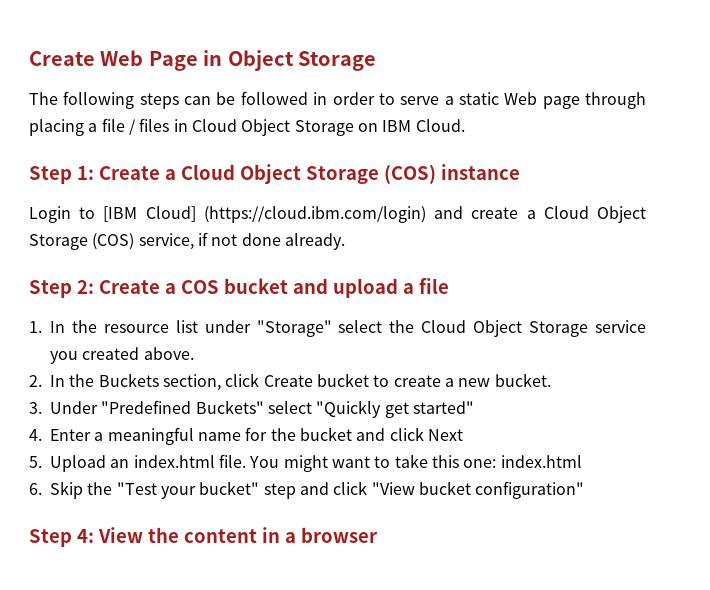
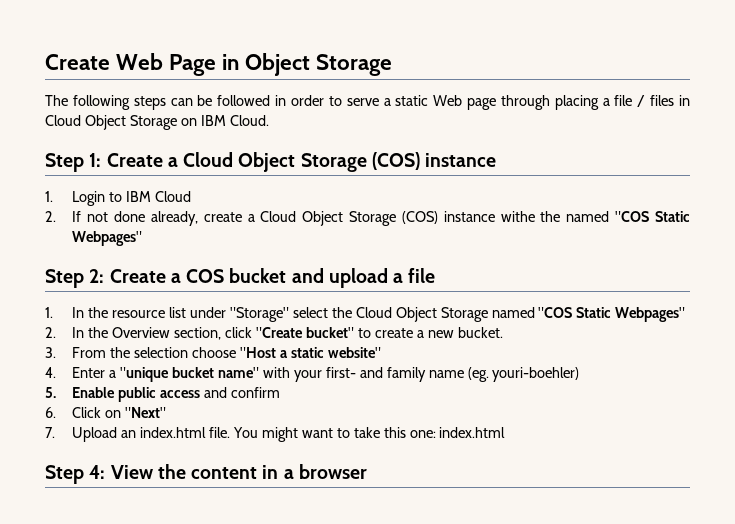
(520, 172) none -> [45,191,53,202] 1.
[103,206,464,223] [IBM Cloud] (https://cloud.ibm.com/login) and -> [126,191,192,202] [45,211,198,226] IBM Cloud // 2. If not done already,
[138,232,345,250] service, if not done already. -> [443,211,690,222] [72,231,143,246] instance withe the named "COS Static Webpages"
[595,320,647,333] [50,347,194,364] service you created above. -> [491,307,686,322] named "COS Static Webpages"
[98,373,159,387] Buckets -> [112,327,171,338] Overview
[263,373,369,387] Create bucket -> [256,327,354,338] "Create bucket"
[50,400,474,418] [29,427,463,445] [29,456,42,468] Under "Predefined Buckets" select "Quickly get started" // 4. Enter a meaningful name for the bucket and click Next // 5. -> [72,347,381,358] [45,367,580,382] [45,387,281,402] [45,407,167,418] [45,427,55,438] From the selection choose "Host a static website" // 4. Enter a "unique bucket name" with your first- and family name (eg. youri-boehler) // 5. Enable public access and confirm // 6. Click on "Next" // 7.
[29,481,585,499] // 6. Skip the "Test your bucket" step and click "View bucket configuration" -> (506, 432) none

